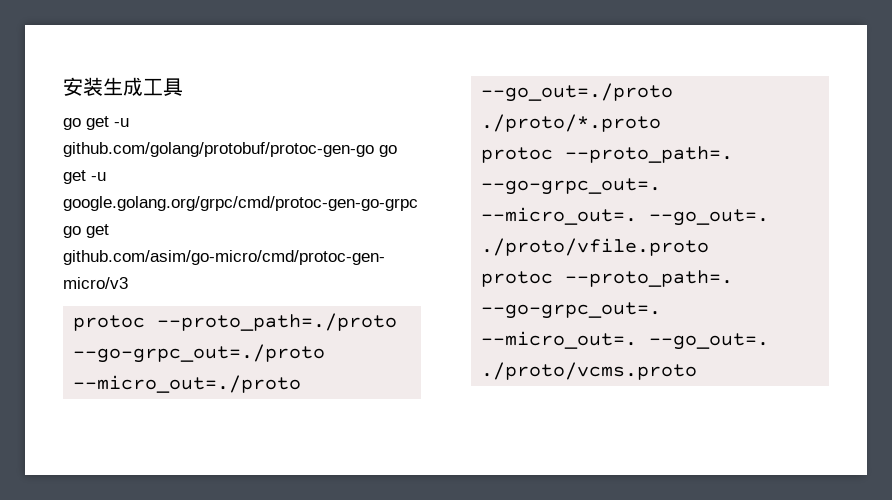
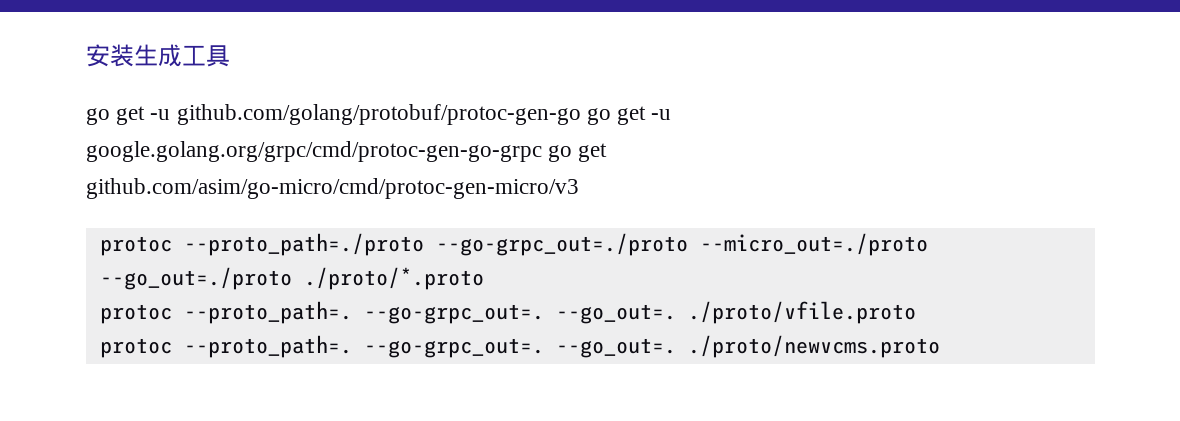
[481,207,638,225] --micro_out=. -> (544, 314) none
[481,331,770,350] [481,362,698,380] --micro_out=. --go_out=. ./proto/vcms.proto -> [555,335,940,358] --go_out=. ./proto/newvcms.proto

